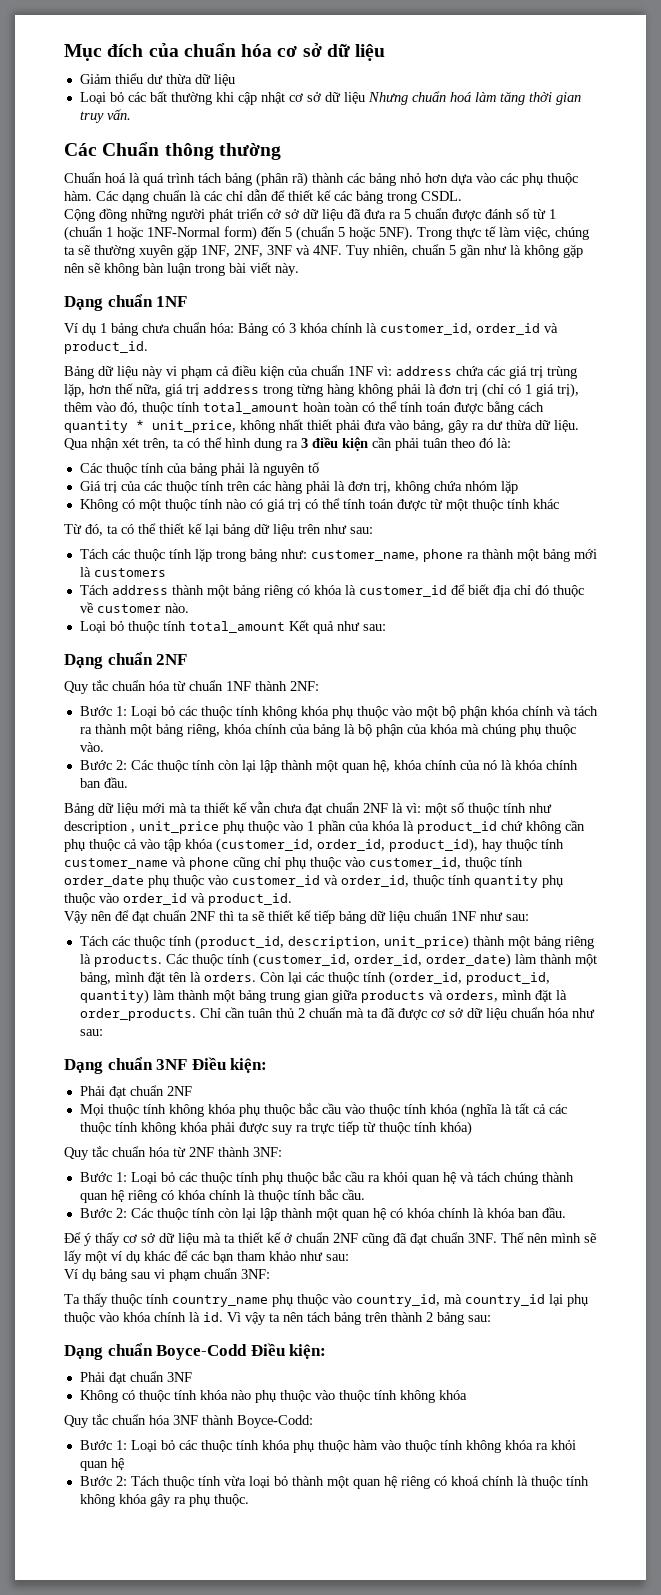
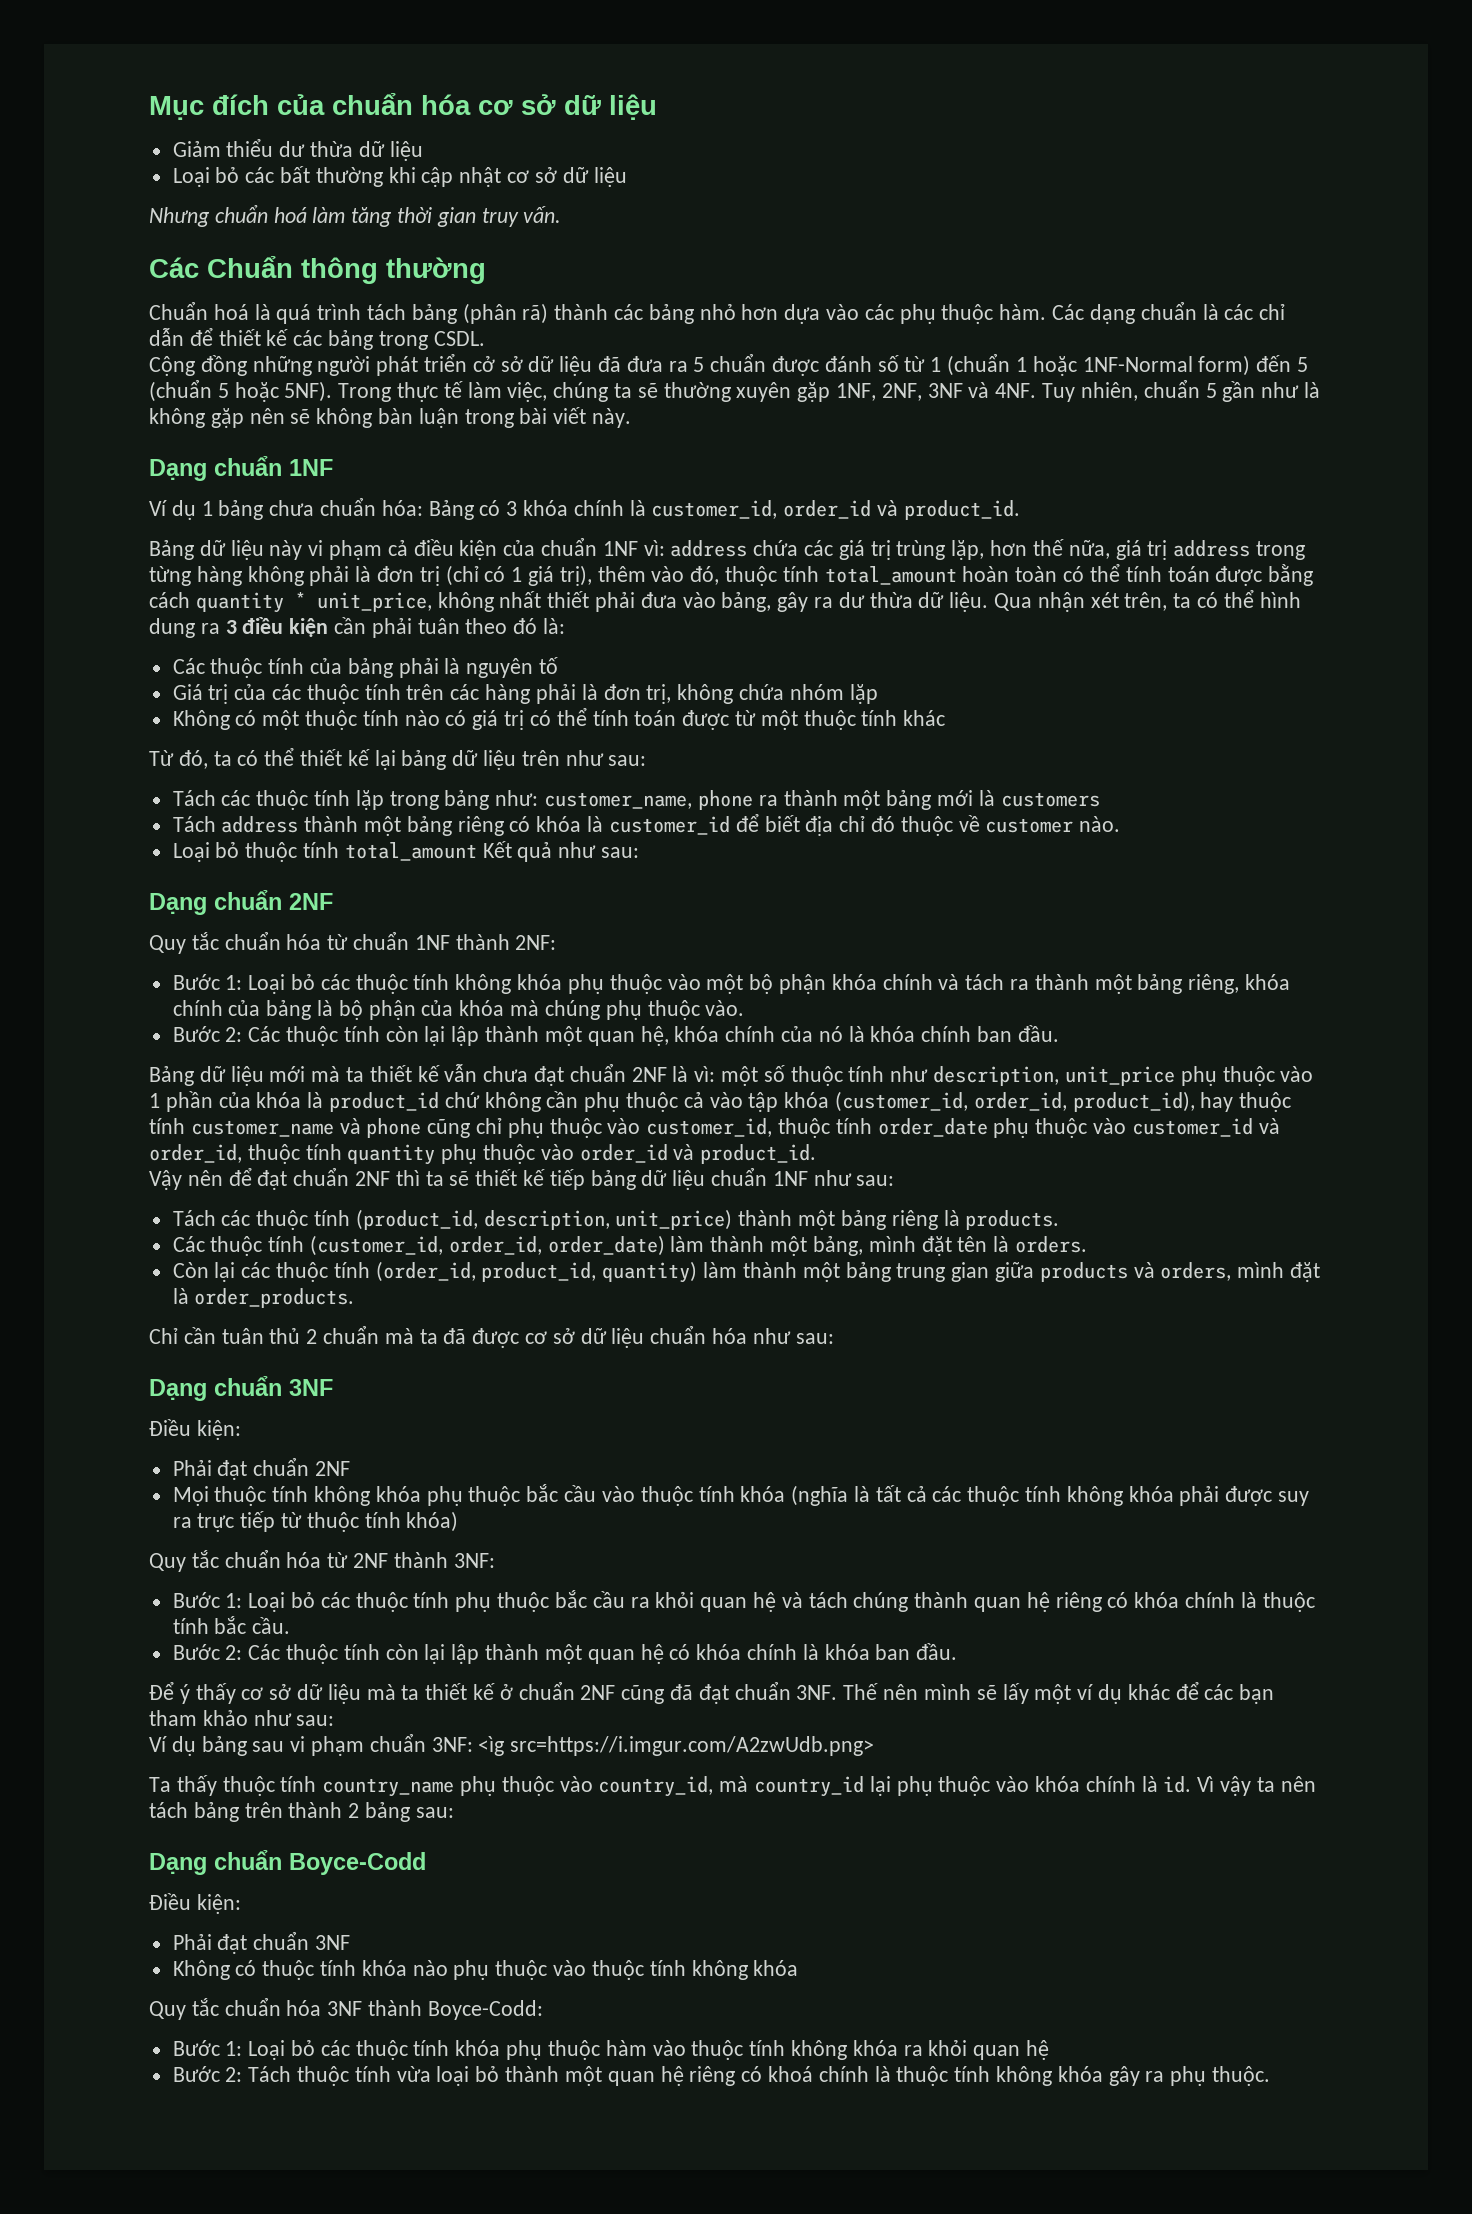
(365, 98) none -> (627, 177) //
[64,821,135,834] description , -> [933,1066,1060,1086] description,
(162, 960) none -> (1060, 1220) //
(256, 977) none -> (1087, 1244) //
(196, 1014) none -> (355, 1298) //
(188, 1064) none -> (333, 1387) //
(270, 1274) none -> [478,1736,875,1756] <ìg src=https://i.imgur.com/A2zwUdb.png>
(248, 1352) none -> (426, 1863) //

